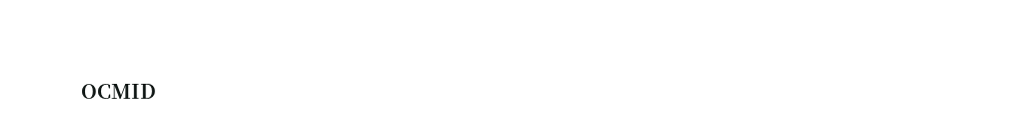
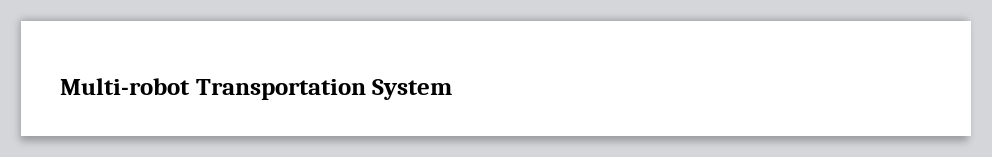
[81,83,157,99] OCMID -> [60,78,453,100] Multi-robot Transportation System

